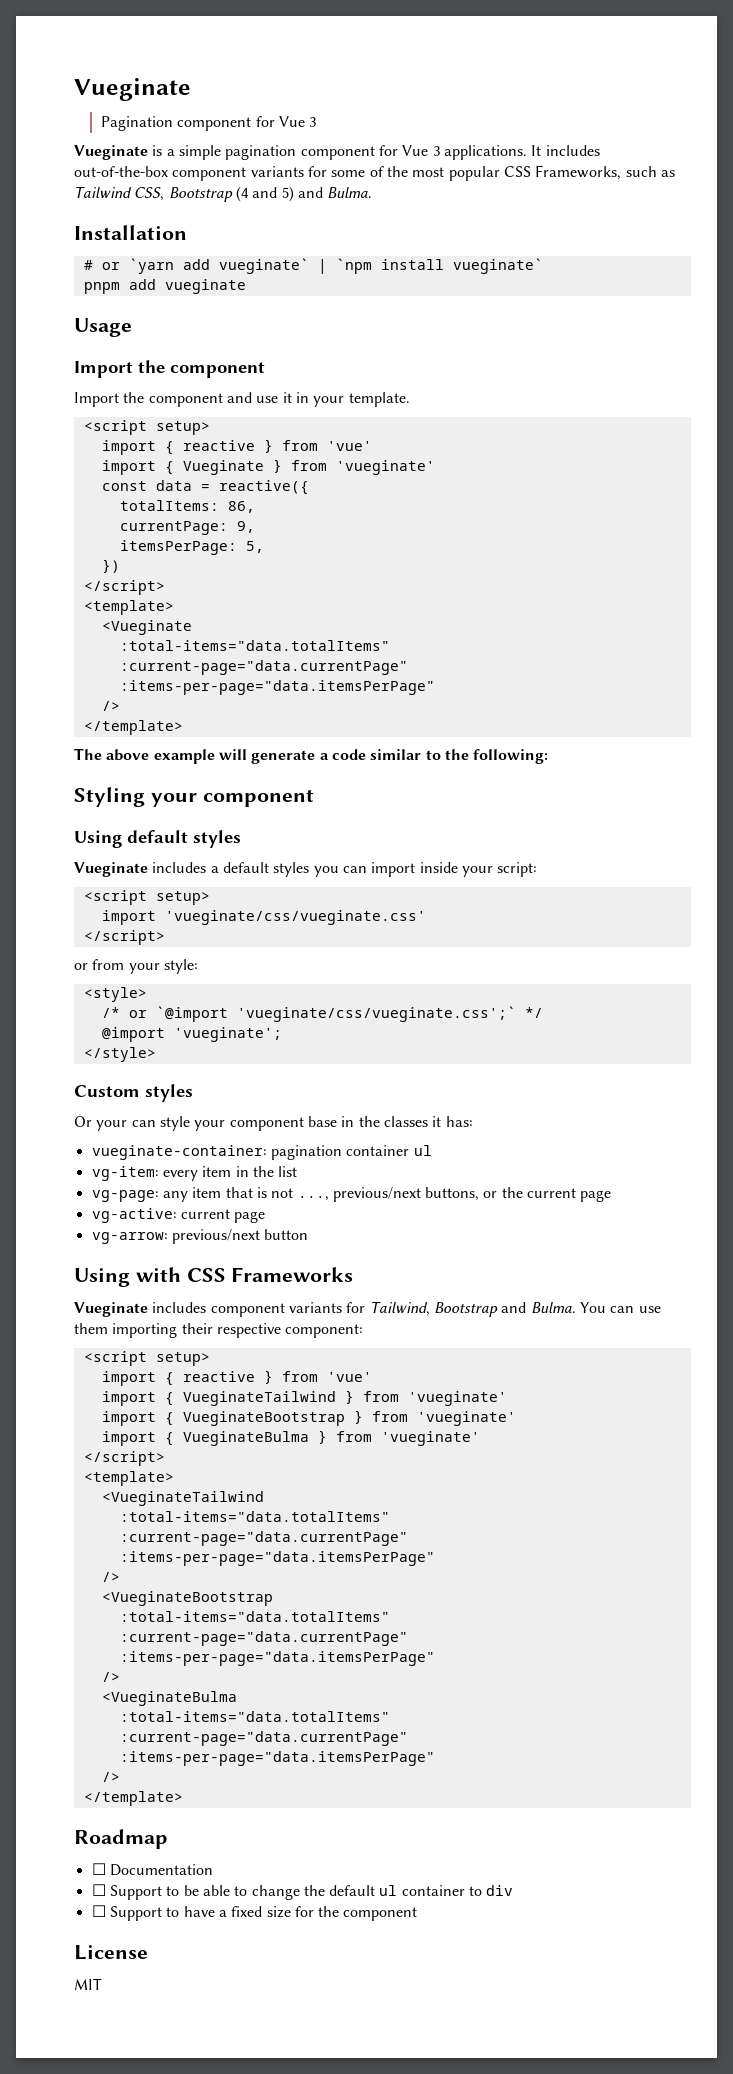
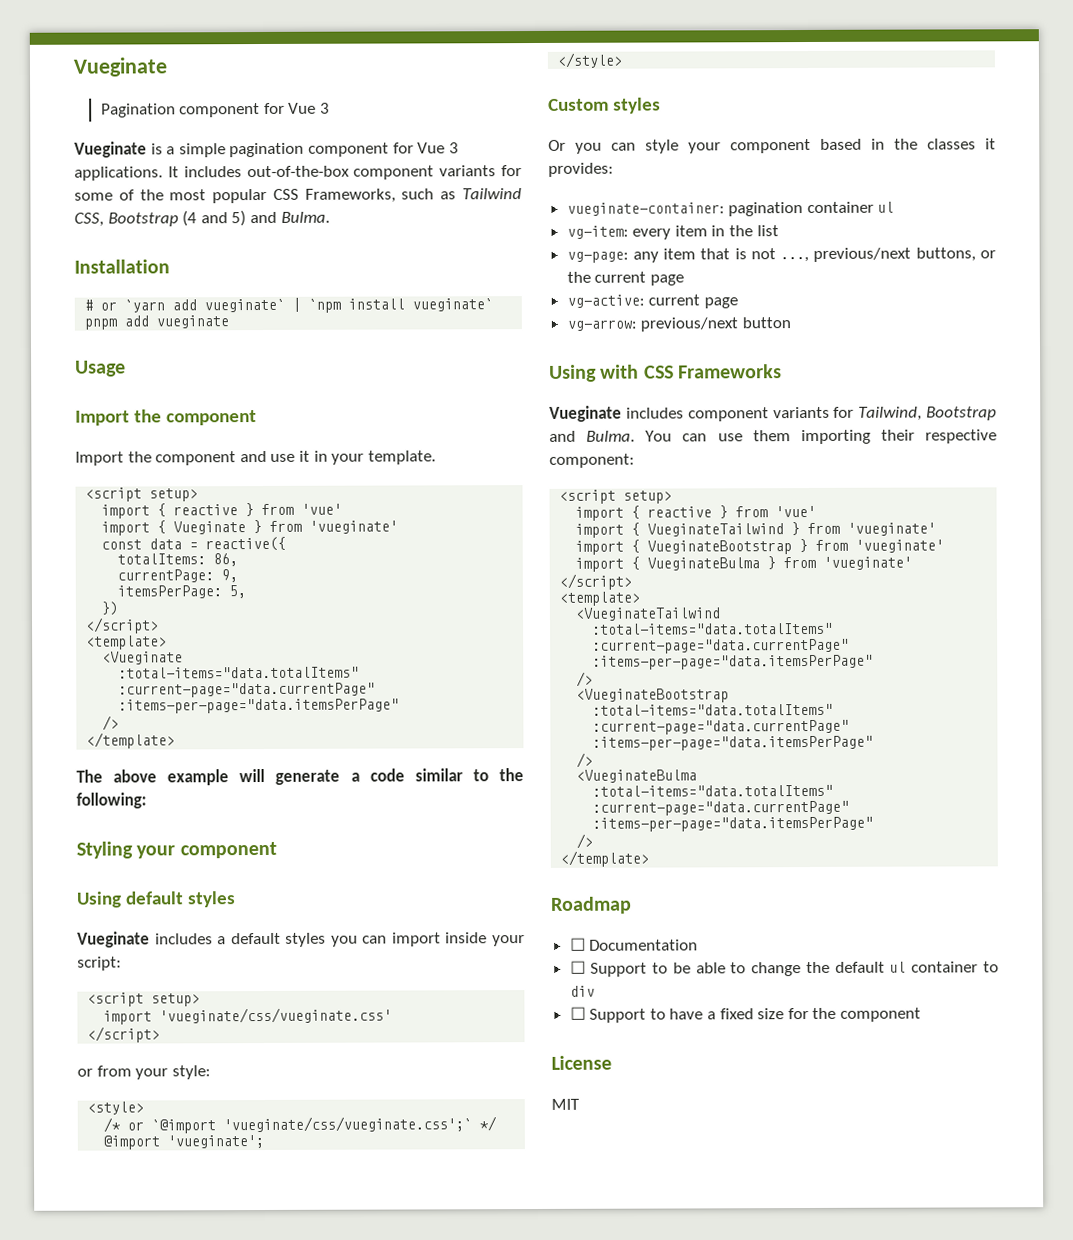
[96,1120,128,1131] your -> [575,142,602,154] you
[307,1116,337,1127] base -> [820,138,862,150] based
[445,1116,473,1127] has: -> [548,162,614,177] provides:

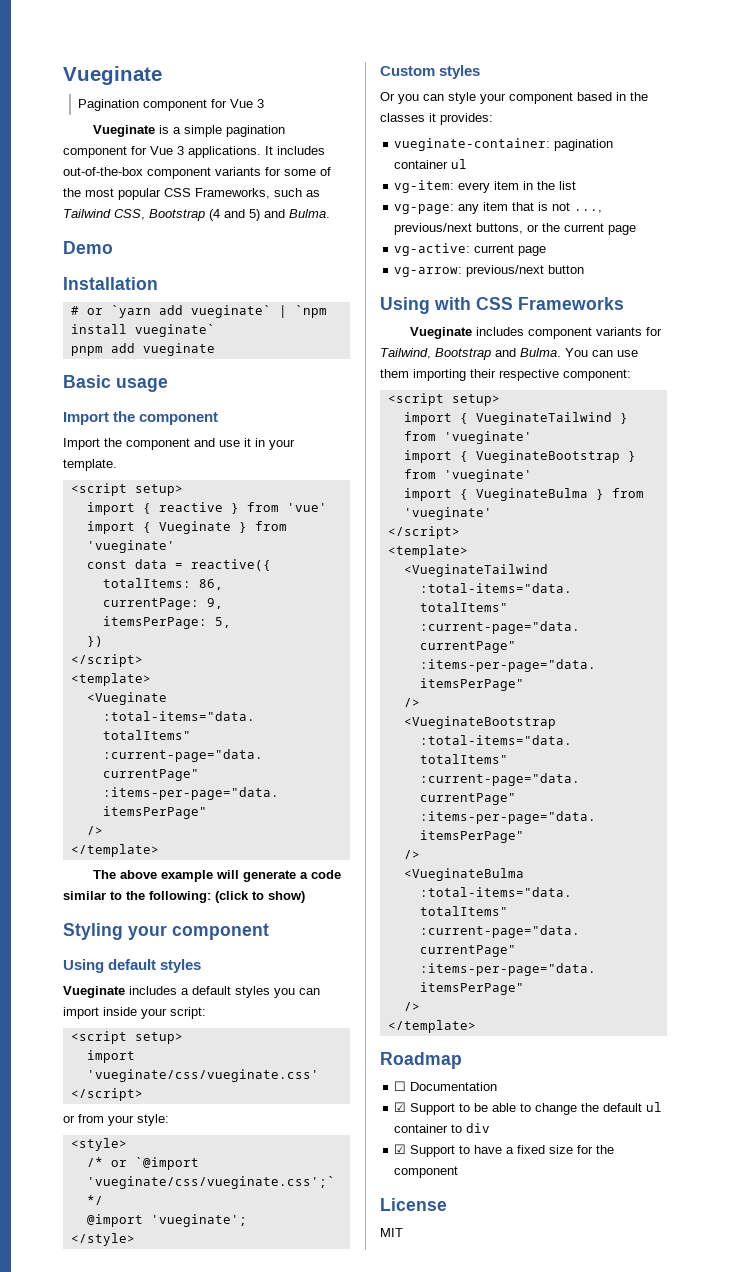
(330, 217) none -> [63,241,113,254] // Demo
[75,360,126,377] Usage -> [63,375,168,392] Basic usage
(147, 800) none -> [215,891,305,903] (click to show)
[575,505,817,521] // import { reactive } from 'vue' -> (500, 400) none
[569,960,586,974] ☐ -> [394,1102,407,1112] ☑
[569,1006,586,1020] ☐ -> [394,1144,407,1154] ☑

